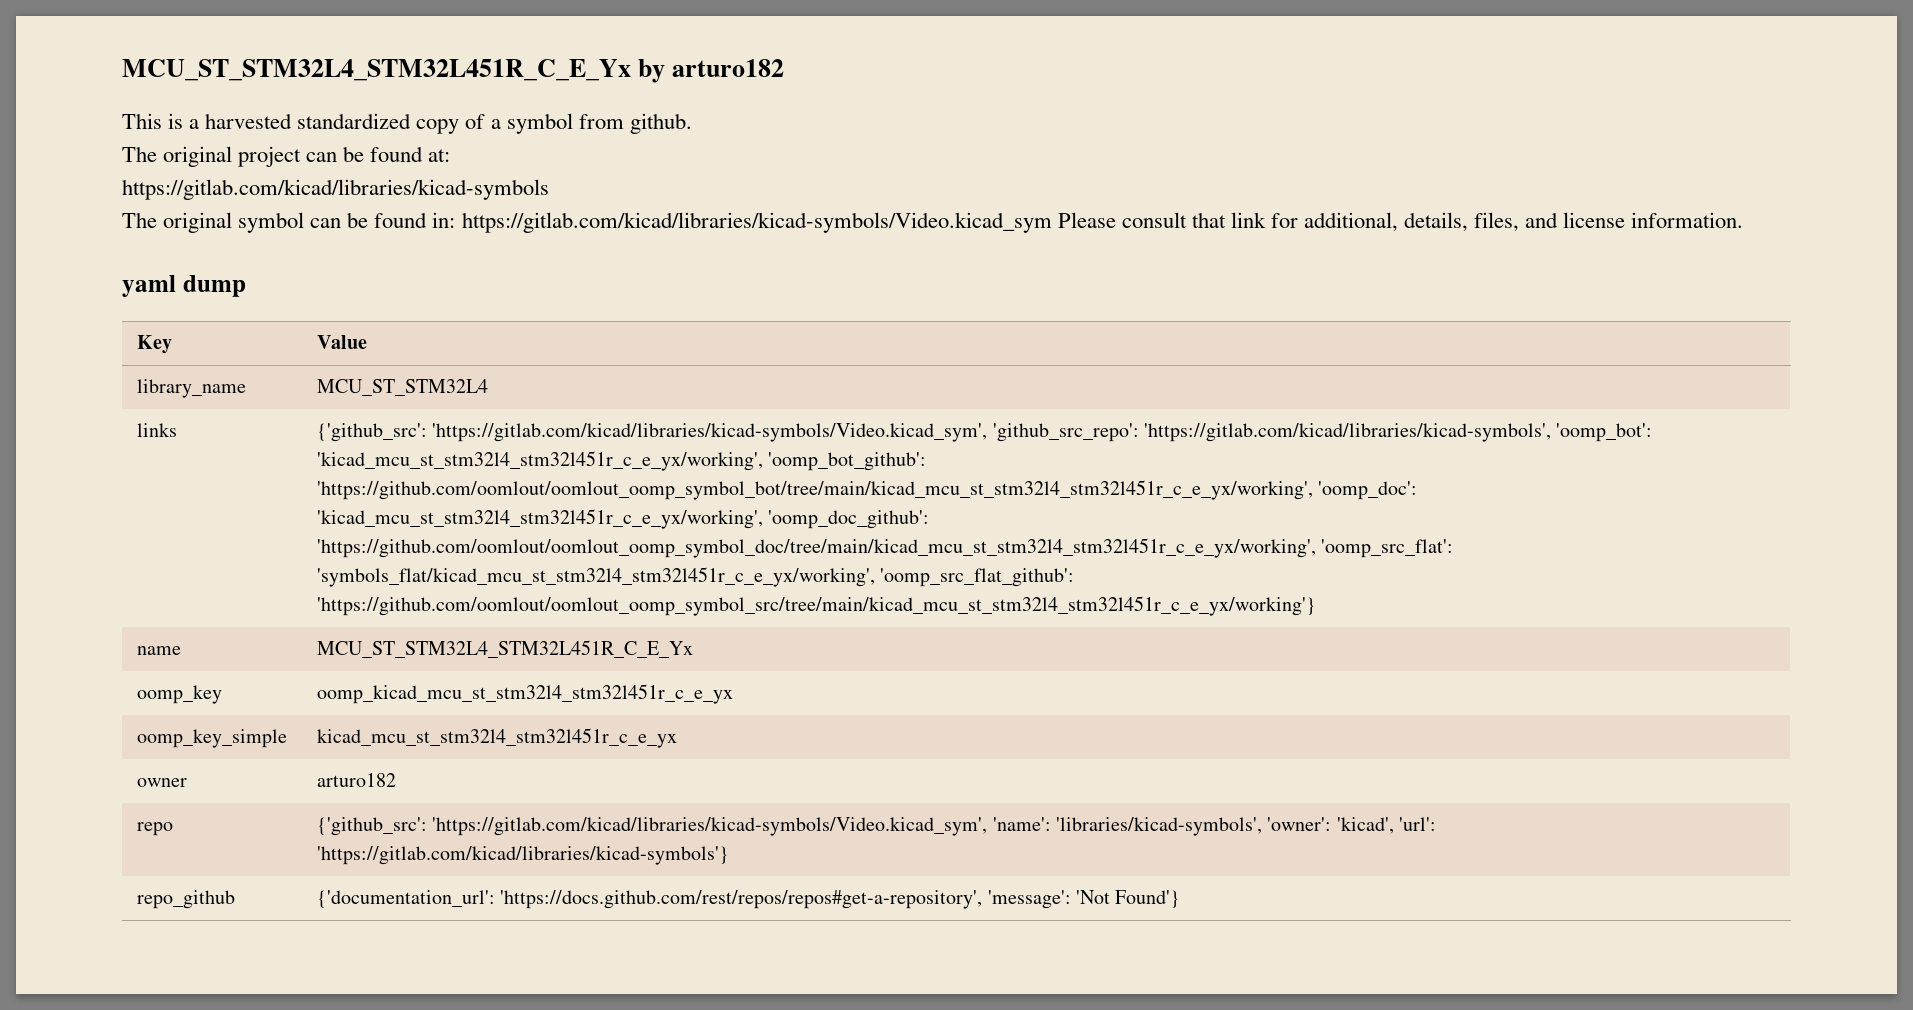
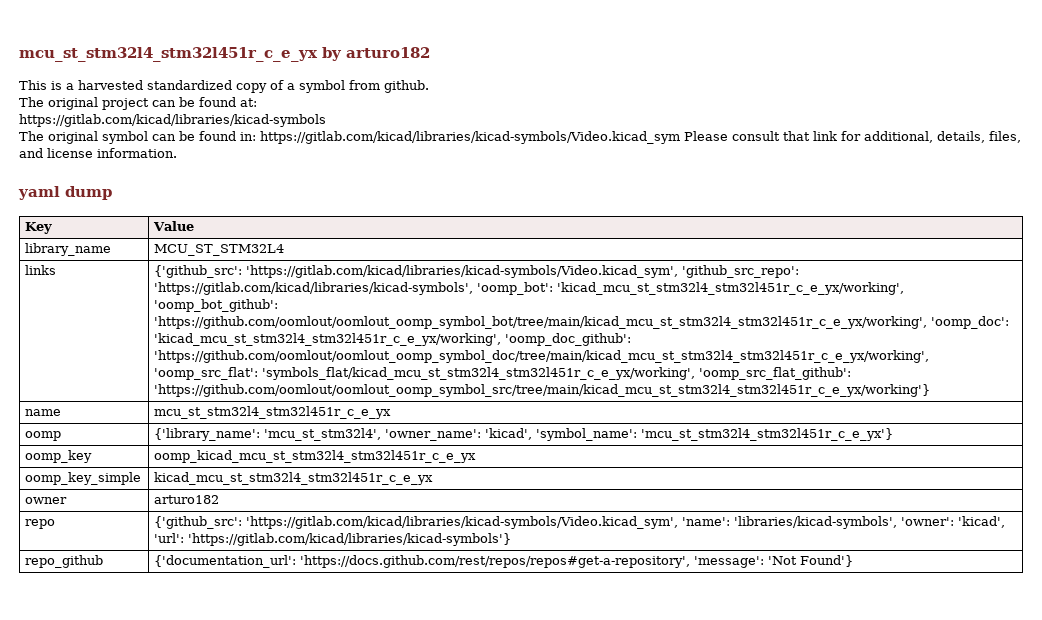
[122,59,631,81] MCU_ST_STM32L4_STM32L451R_C_E_Yx -> [19,47,318,62] mcu_st_stm32l4_stm32l451r_c_e_yx
[316,640,693,658] MCU_ST_STM32L4_STM32L451R_C_E_Yx -> [154,406,392,419] [25,431,62,441] [154,428,894,441] mcu_st_stm32l4_stm32l451r_c_e_yx // oomp | {'library_name': 'mcu_st_stm32l4', 'owner_name': 'kicad', 'symbol_name': 'mcu_st_stm32l4_stm32l451r_c_e_yx'}

